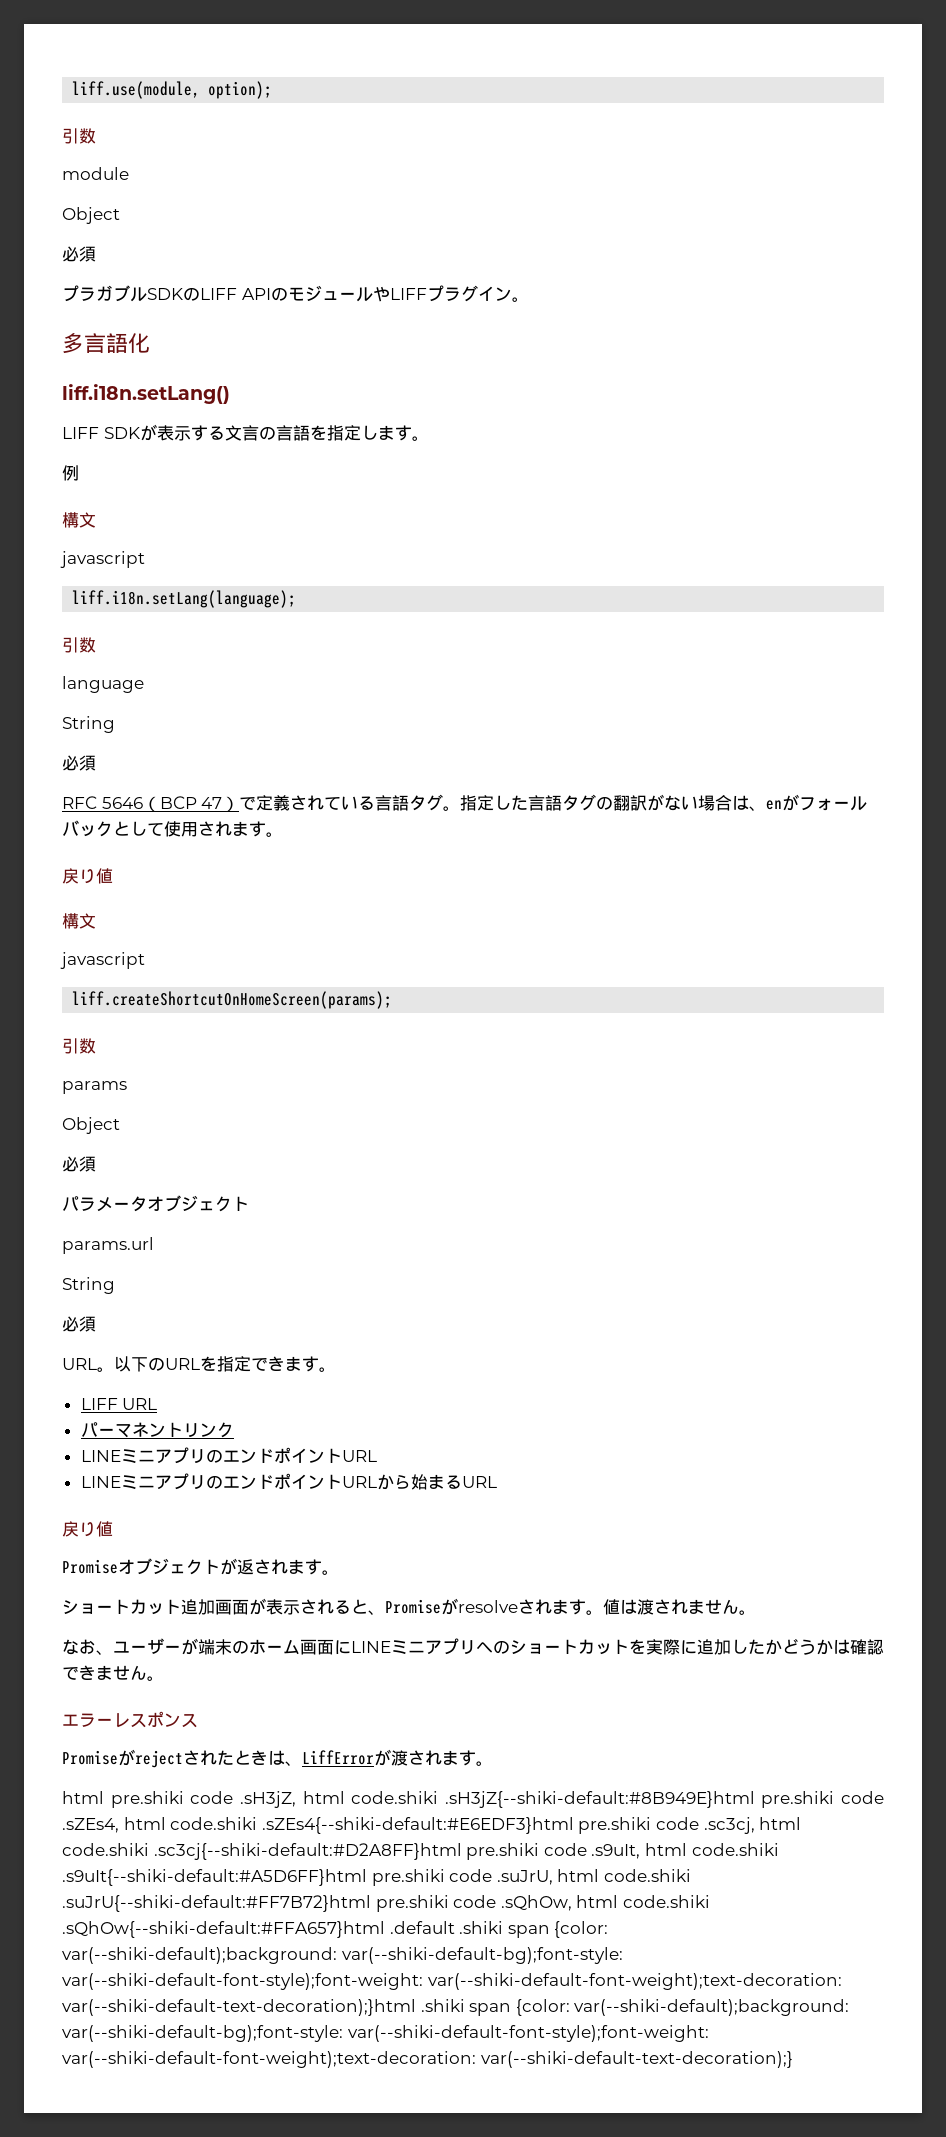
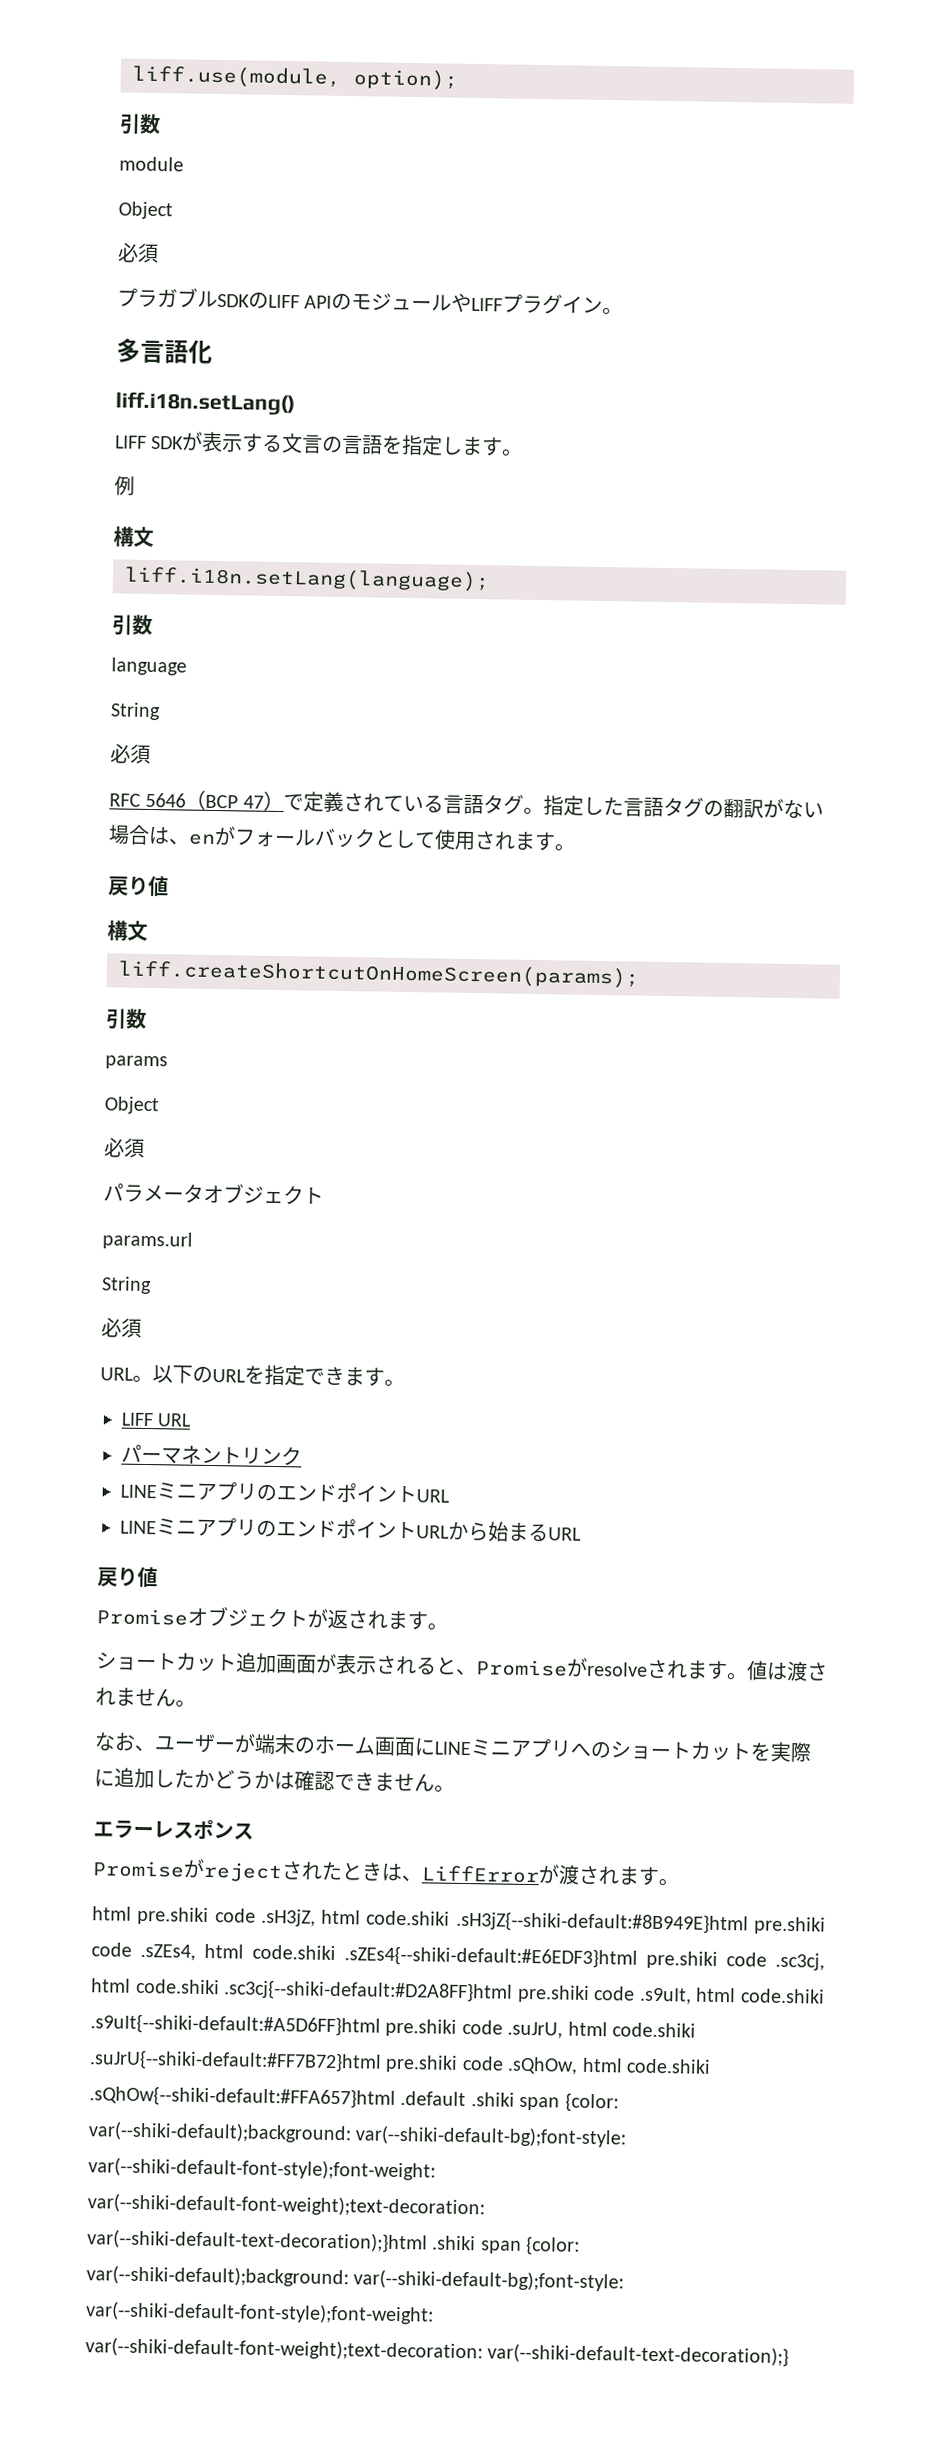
[60,551,145,568] // javascript -> (154, 537) none
[60,952,145,969] // javascript -> (148, 930) none

